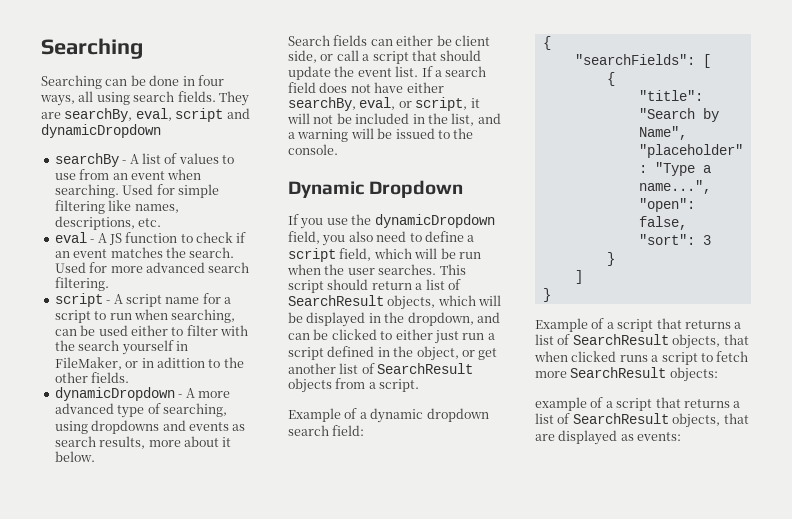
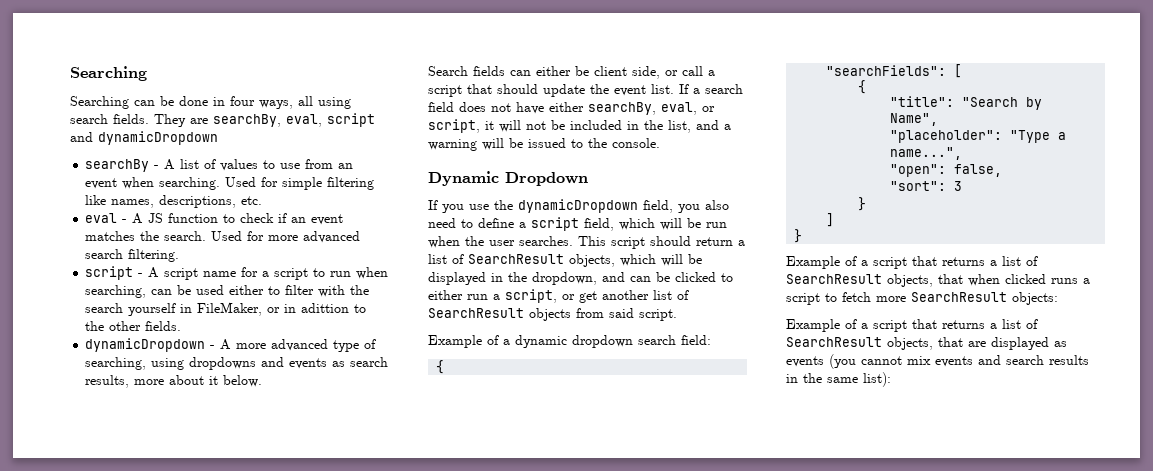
[434,330,459,344] just -> (463, 295) none
[288,346,459,361] script defined in the object, -> [505,289,557,303] script,
[368,382,376,389] a -> [609,308,634,318] said
[535,397,587,411] example -> [786,319,840,332] Example
[637,432,682,441] events: -> [786,354,1089,369] [786,372,891,387] events (you cannot mix events and search results in the same list):

